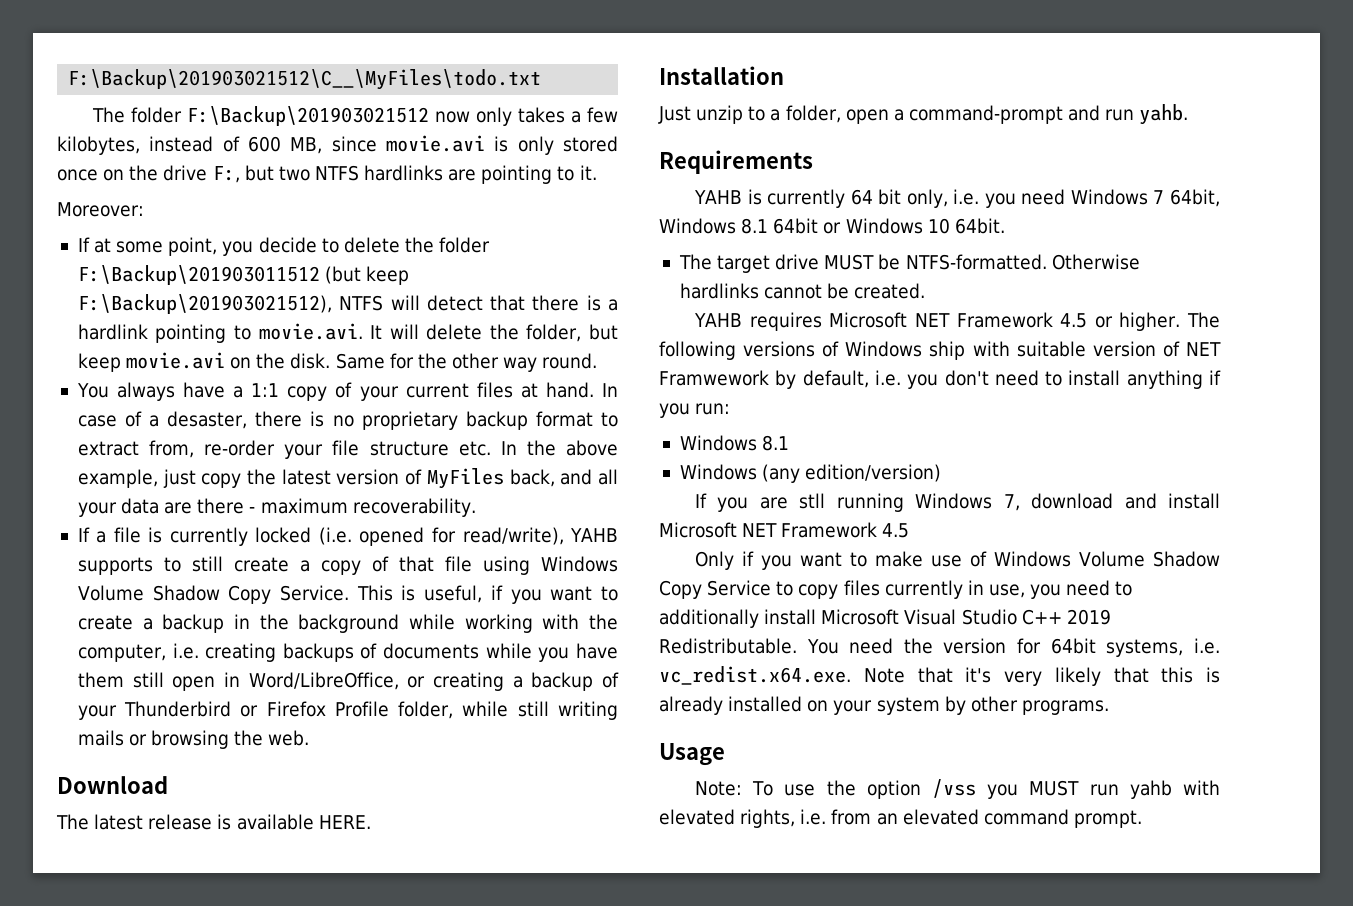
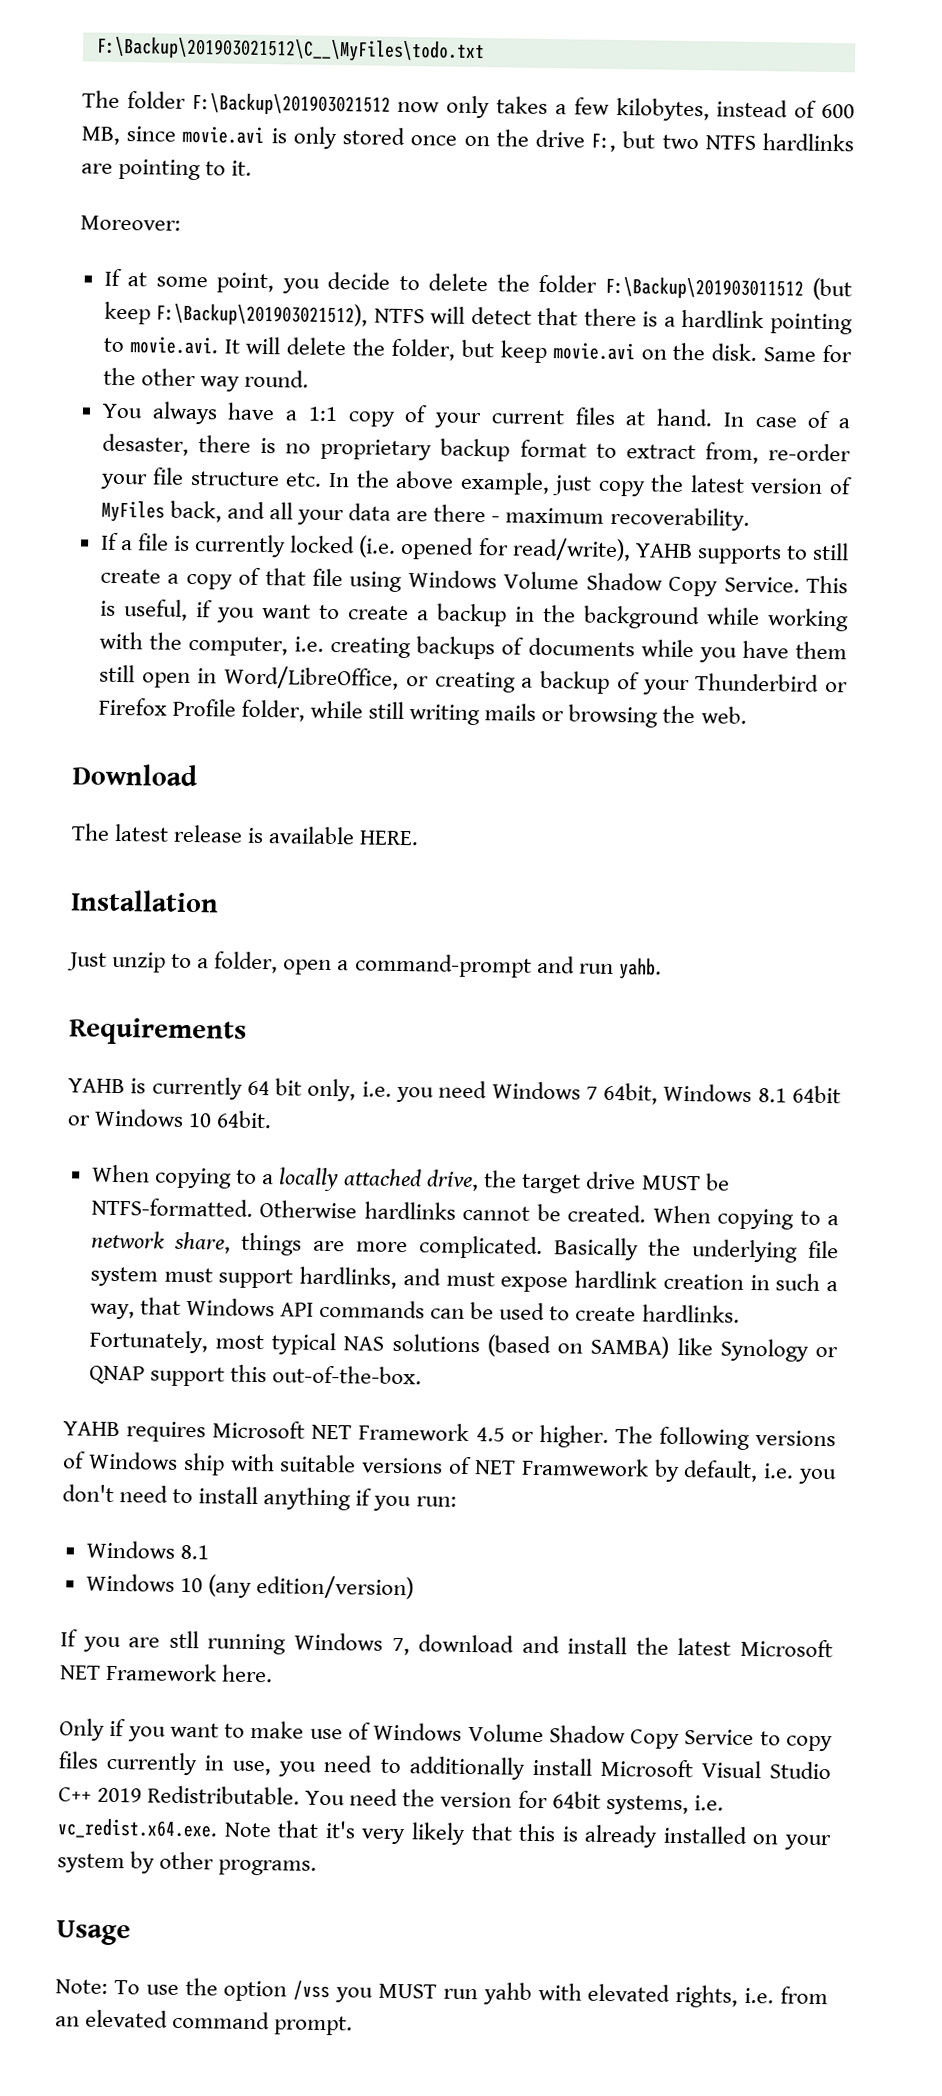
[678,254,712,270] The -> [91,1164,518,1192] When copying to a locally attached drive, the
(926, 291) none -> [652,1205,839,1230] [90,1230,839,1263] [89,1266,838,1293] [89,1297,740,1323] [88,1329,839,1362] [88,1364,422,1387] When copying to a network share, things are more complicated. Basically the underlying file system must support hardlinks, and must expose hardlink creation in such a way, that Windows API commands can be used to create hardlinks. Fortunately, most typical NAS solutions (based on SAMBA) like Synology or QNAP support this out-of-the-box.
[1092,341,1156,357] version -> [361,1457,444,1474] versions
(757, 472) none -> [179,1577,203,1593] 10
[659,522,910,538] Microsoft NET Framework 4.5 -> [635,1637,834,1658] [60,1662,274,1683] the latest Microsoft NET Framework here.

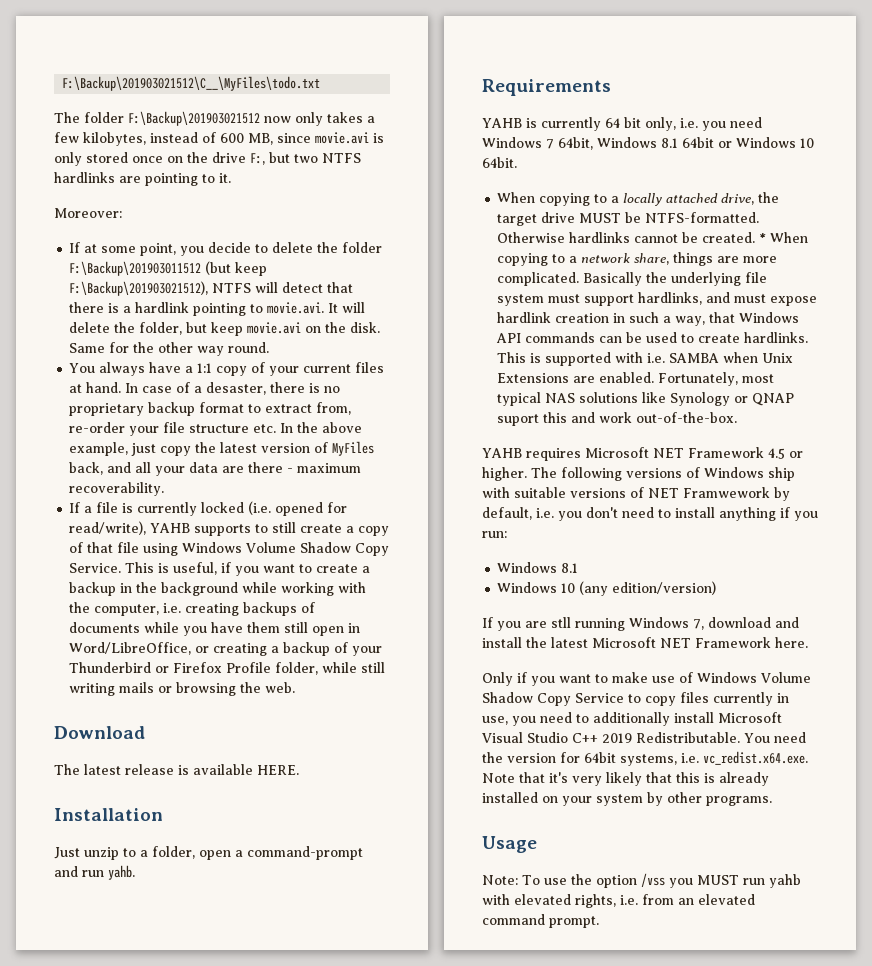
(647, 1213) none -> [759,233,767,243] *
(740, 1313) none -> [497,352,794,366] [497,372,655,383] This is supported with i.e. SAMBA when Unix Extensions are enabled.
[486,1334,670,1359] (based on SAMBA) -> (639, 397) none
[149,1364,267,1387] support this -> [497,412,633,426] suport this and work

